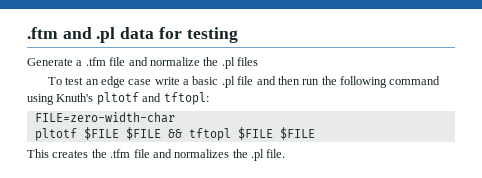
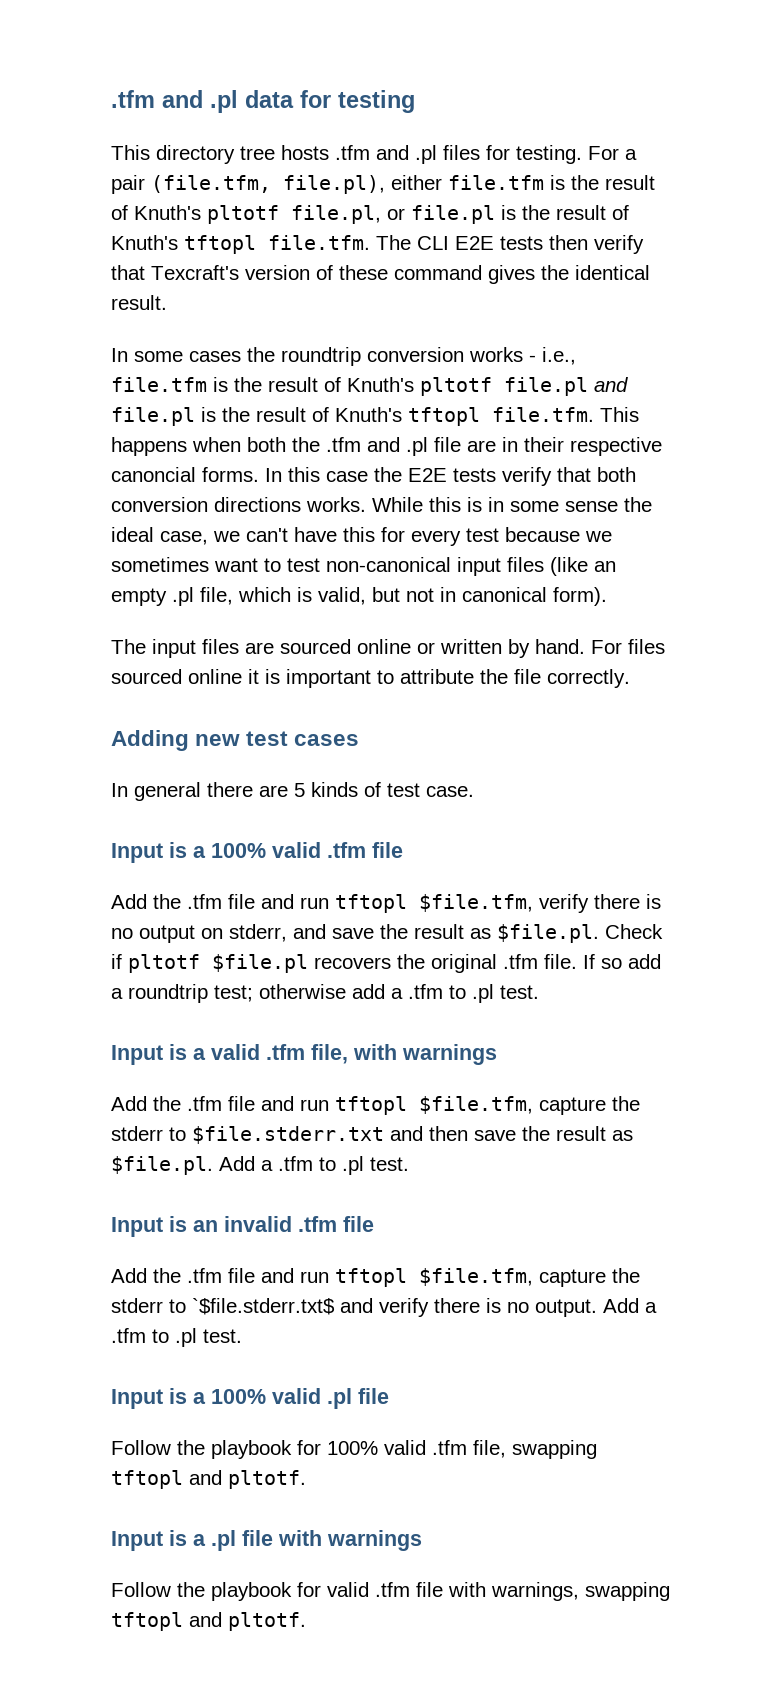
[27,27,58,39] .ftm -> [111,90,155,108] .tfm
[27,57,258,69] [47,76,441,88] [27,92,209,105] [34,112,175,123] [34,127,315,141] [27,149,286,161] Generate a .tfm file and normalize the .pl files // To test an edge case write a basic .pl file and then run the following command using Knuth's pltotf and tftopl: // FILE=zero-width-char // pltotf $FILE $FILE && tftopl $FILE $FILE // This creates the .tfm file and normalizes the .pl file. -> [111,145,637,164] [111,175,655,194] [111,205,629,224] [111,235,644,254] [111,265,650,284] [111,295,167,310] [111,347,576,366] [111,377,628,396] [111,407,639,426] [111,437,662,456] [111,467,636,486] [111,497,652,512] [111,527,612,546] [111,557,616,576] [111,587,607,606] [111,639,665,658] [111,669,630,688] [111,730,360,751] [111,782,474,801] [111,842,403,863] [111,894,661,913] [111,924,663,943] [111,954,661,973] [111,984,539,1003] [111,1044,497,1065] [111,1096,640,1115] [111,1126,633,1144] [111,1156,409,1175] [111,1216,374,1237] [111,1268,640,1287] [111,1298,657,1317] [111,1328,242,1347] [111,1388,389,1409] [111,1440,597,1459] [111,1470,306,1489] [111,1530,422,1551] [111,1582,670,1601] [111,1612,306,1631] This directory tree hosts .tfm and .pl files for testing. For a pair (file.tfm, file.pl), either file.tfm is the result of Knuth's pltotf file.pl, or file.pl is the result of Knuth's tftopl file.tfm. The CLI E2E tests then verify that Texcraft's version of these command gives the identical result. // In some cases the roundtrip conversion works - i.e., file.tfm is the result of Knuth's pltotf file.pl and file.pl is the result of Knuth's tftopl file.tfm. This happens when both the .tfm and .pl file are in their respective canoncial forms. In this case the E2E tests verify that both conversion directions works. While this is in some sense the ideal case, we can't have this for every test because we sometimes want to test non-canonical input files (like an empty .pl file, which is valid, but not in canonical form). // The input files are sourced online or written by hand. For files sourced online it is important to attribute the file correctly. // Adding new test cases // In general there are 5 kinds of test case. // Input is a 100% valid .tfm file // Add the .tfm file and run tftopl $file.tfm, verify there is no output on stderr, and save the result as $file.pl. Check if pltotf $file.pl recovers the original .tfm file. If so add a roundtrip test; otherwise add a .tfm to .pl test. // Input is a valid .tfm file, with warnings // Add the .tfm file and run tftopl $file.tfm, capture the stderr to $file.stderr.txt and then save the result as $file.pl. Add a .tfm to .pl test. // Input is an invalid .tfm file // Add the .tfm file and run tftopl $file.tfm, capture the stderr to `$file.stderr.txt$ and verify there is no output. Add a .tfm to .pl test. // Input is a 100% valid .pl file // Follow the playbook for 100% valid .tfm file, swapping tftopl and pltotf. // Input is a .pl file with warnings // Follow the playbook for valid .tfm file with warnings, swapping tftopl and pltotf.

